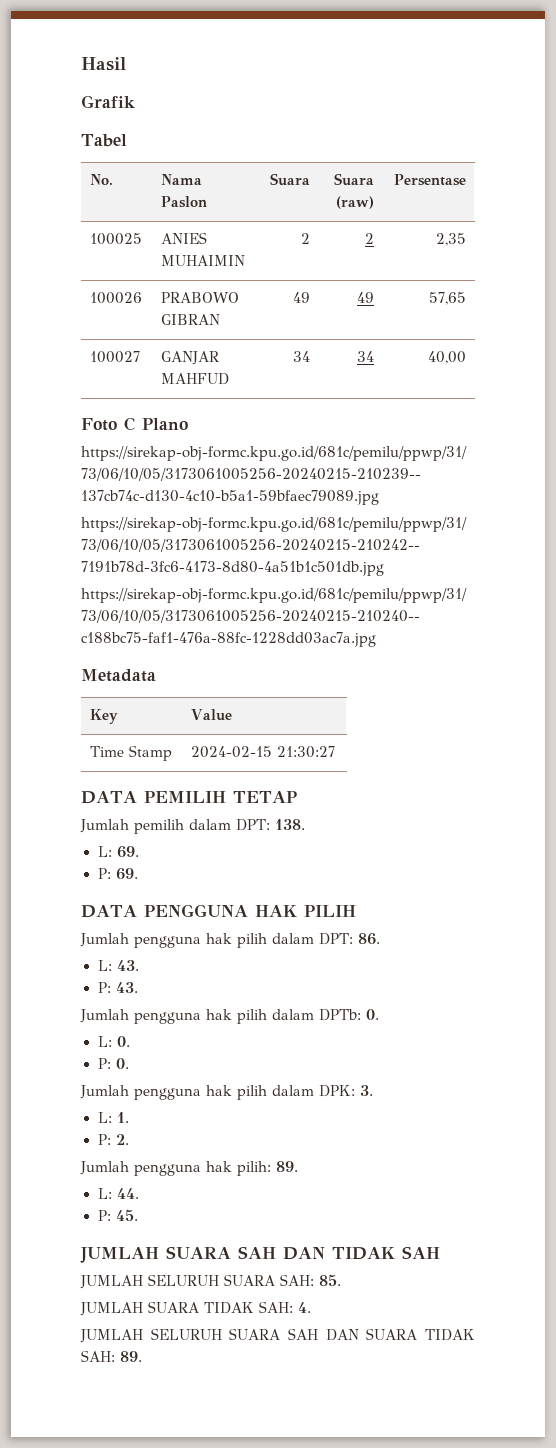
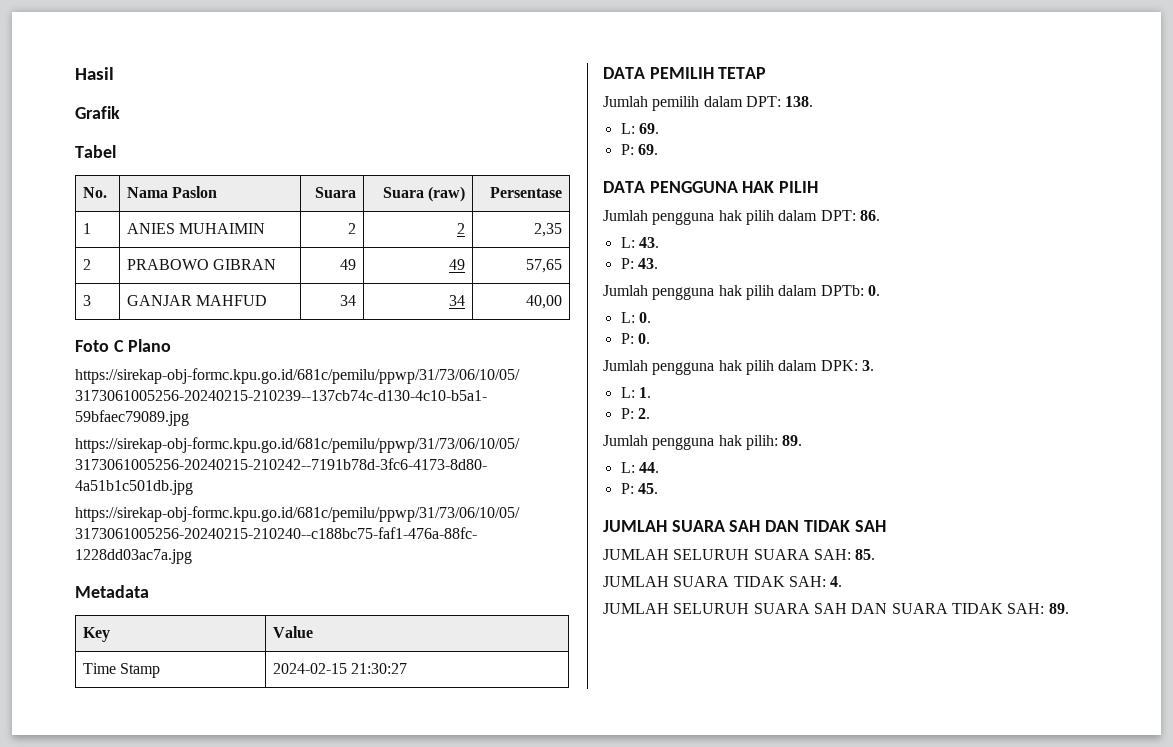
[90,233,143,245] 100025 -> [83,223,92,234] 1
[90,292,143,304] 100026 -> [83,259,92,270] 2
[90,351,141,363] 100027 -> [83,295,92,306] 3

